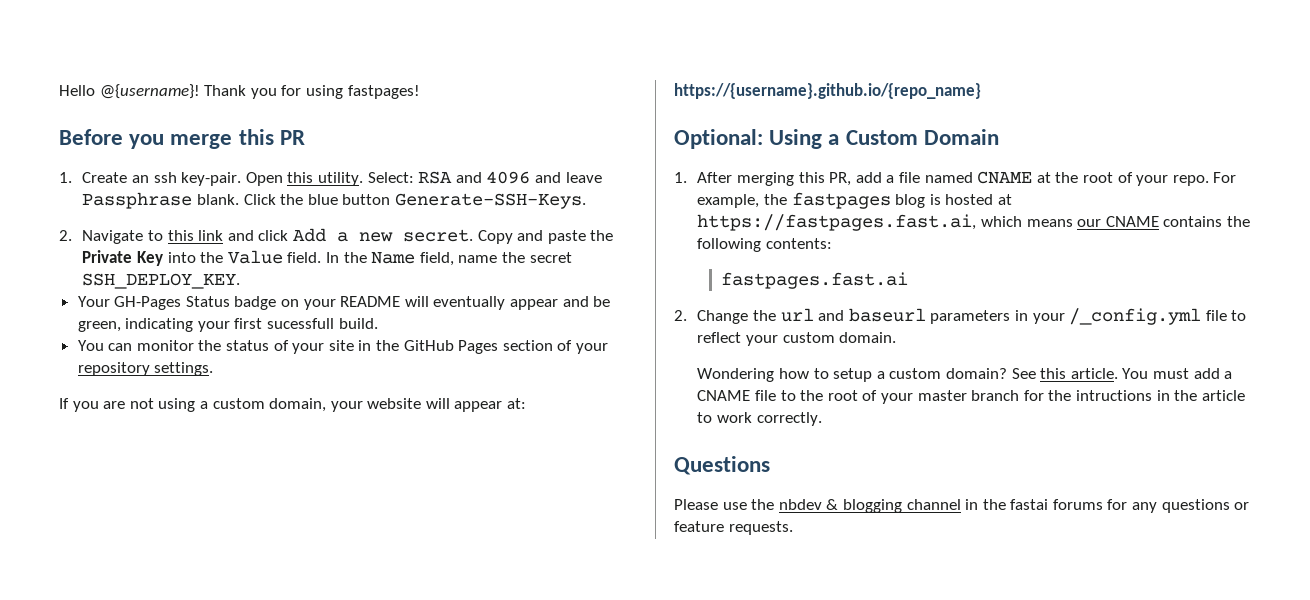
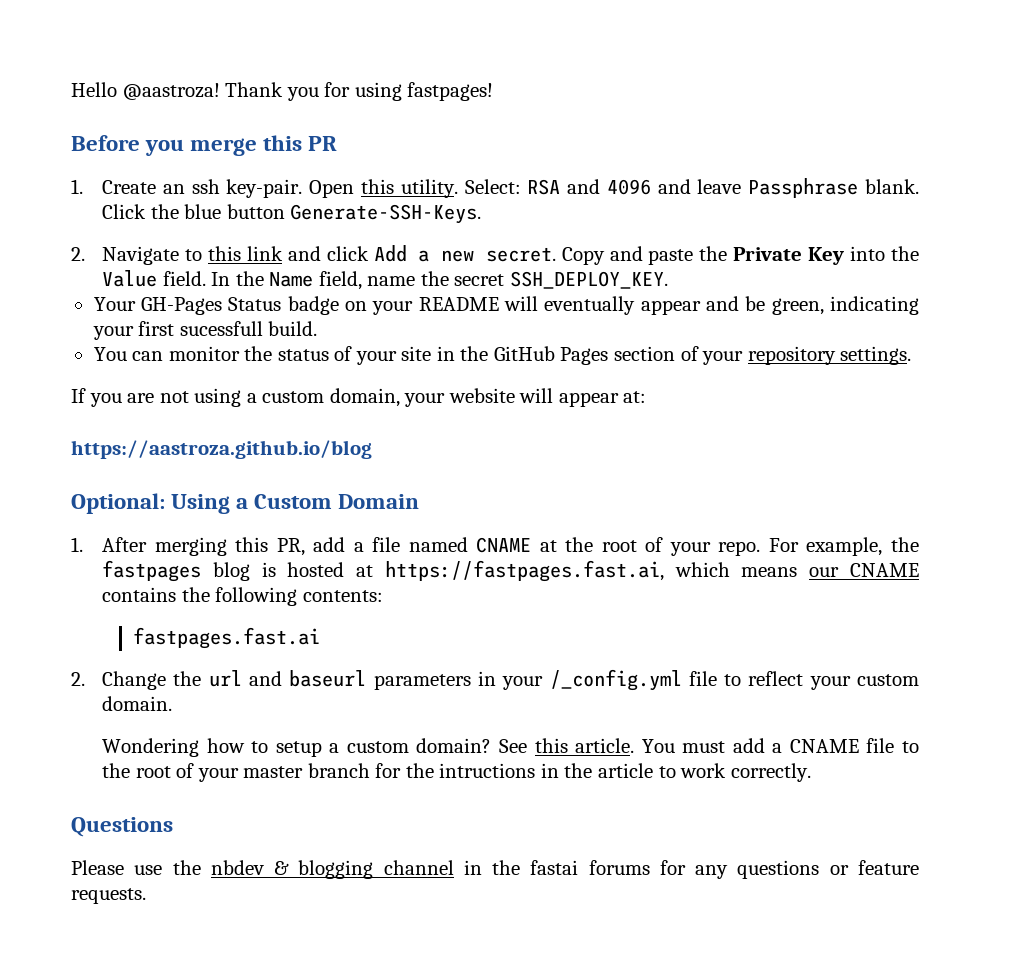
[99,84,200,99] @{username}! -> [122,83,220,100] @aastroza!
[674,83,981,99] https://{username}.github.io/{repo_name} -> [71,440,372,459] https://aastroza.github.io/blog

